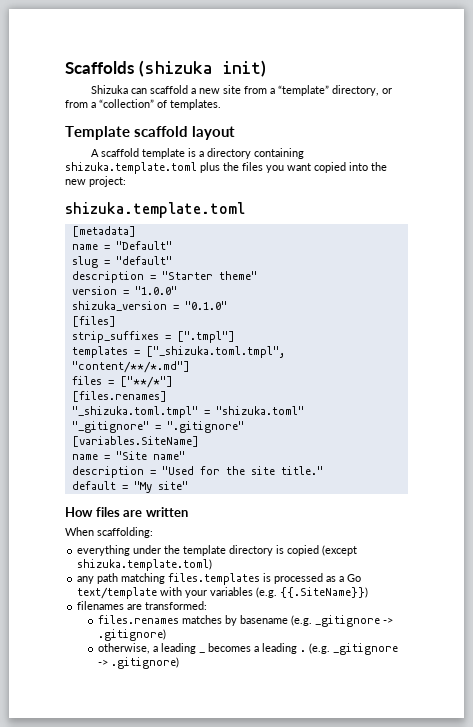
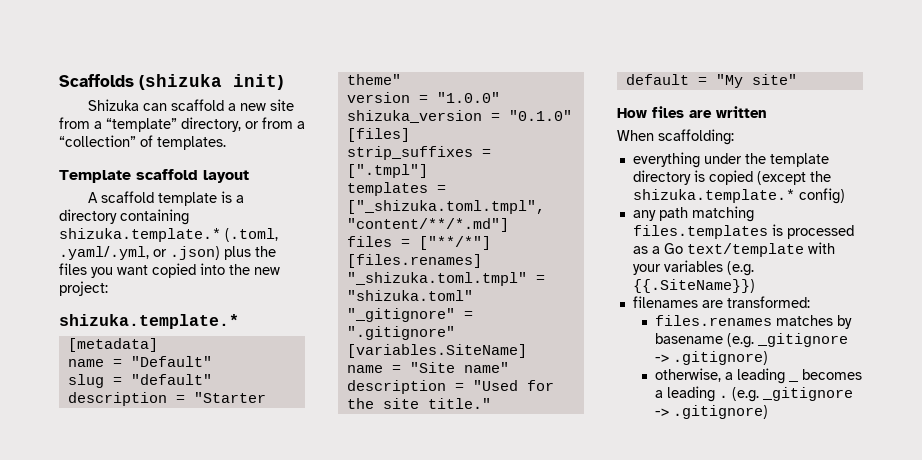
[65,162,197,174] shizuka.template.toml -> [59,228,278,242] [59,246,220,260] shizuka.template.* (.toml, .yaml/.yml, or .json)
[65,202,245,218] shizuka.template.toml -> [59,314,239,329] shizuka.template.*
[77,559,213,571] shizuka.template.toml) -> [809,171,831,182] [632,188,845,204] the shizuka.template.* config)

